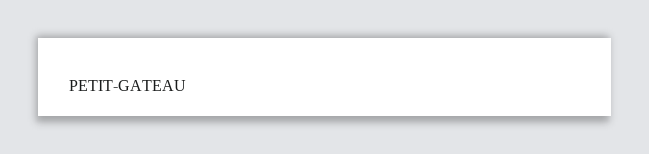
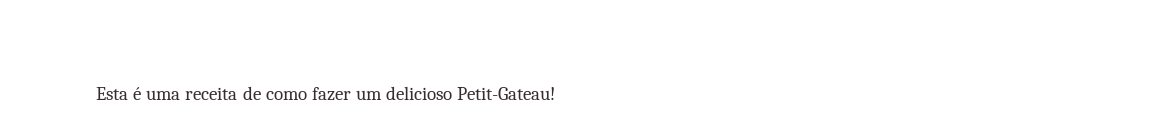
[69,80,186,91] PETIT-GATEAU -> [96,86,556,101] Esta é uma receita de como fazer um delicioso Petit-Gateau!

